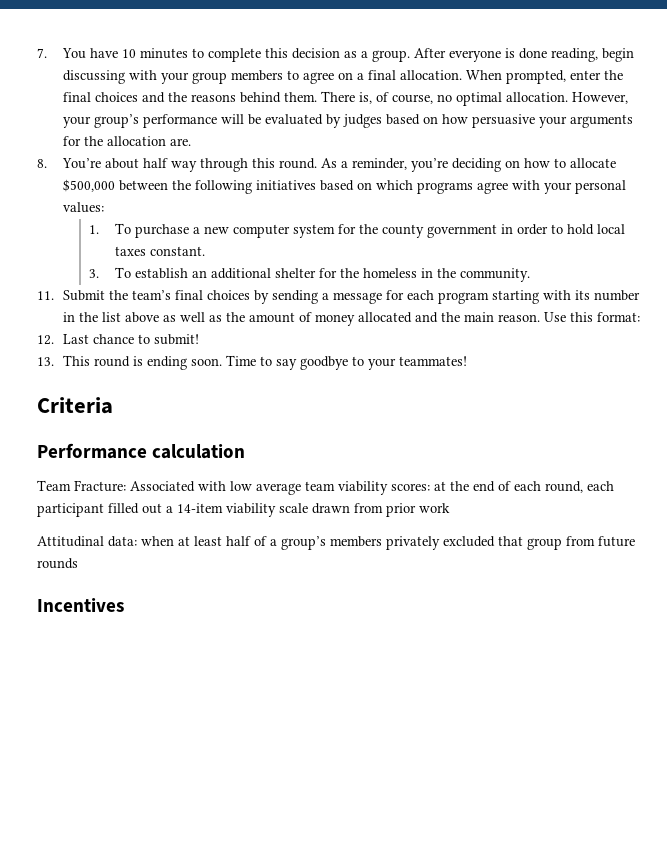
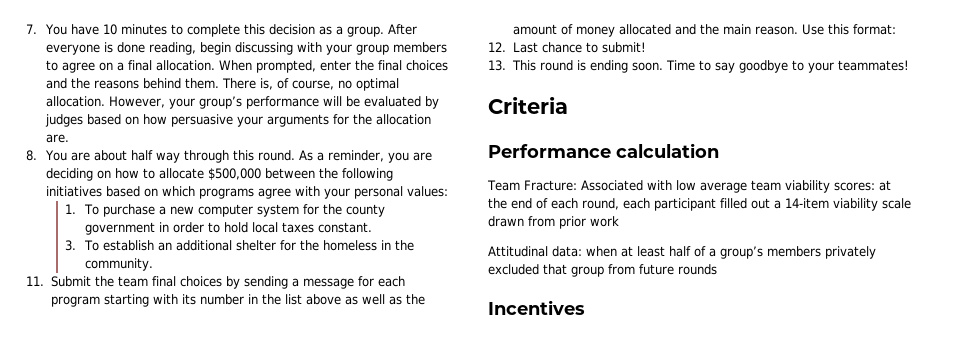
[61,158,101,169] You’re -> [44,150,90,161] You are
[410,158,448,172] you’re -> [387,152,432,163] you are
[131,290,171,300] team’s -> [117,276,148,287] team

